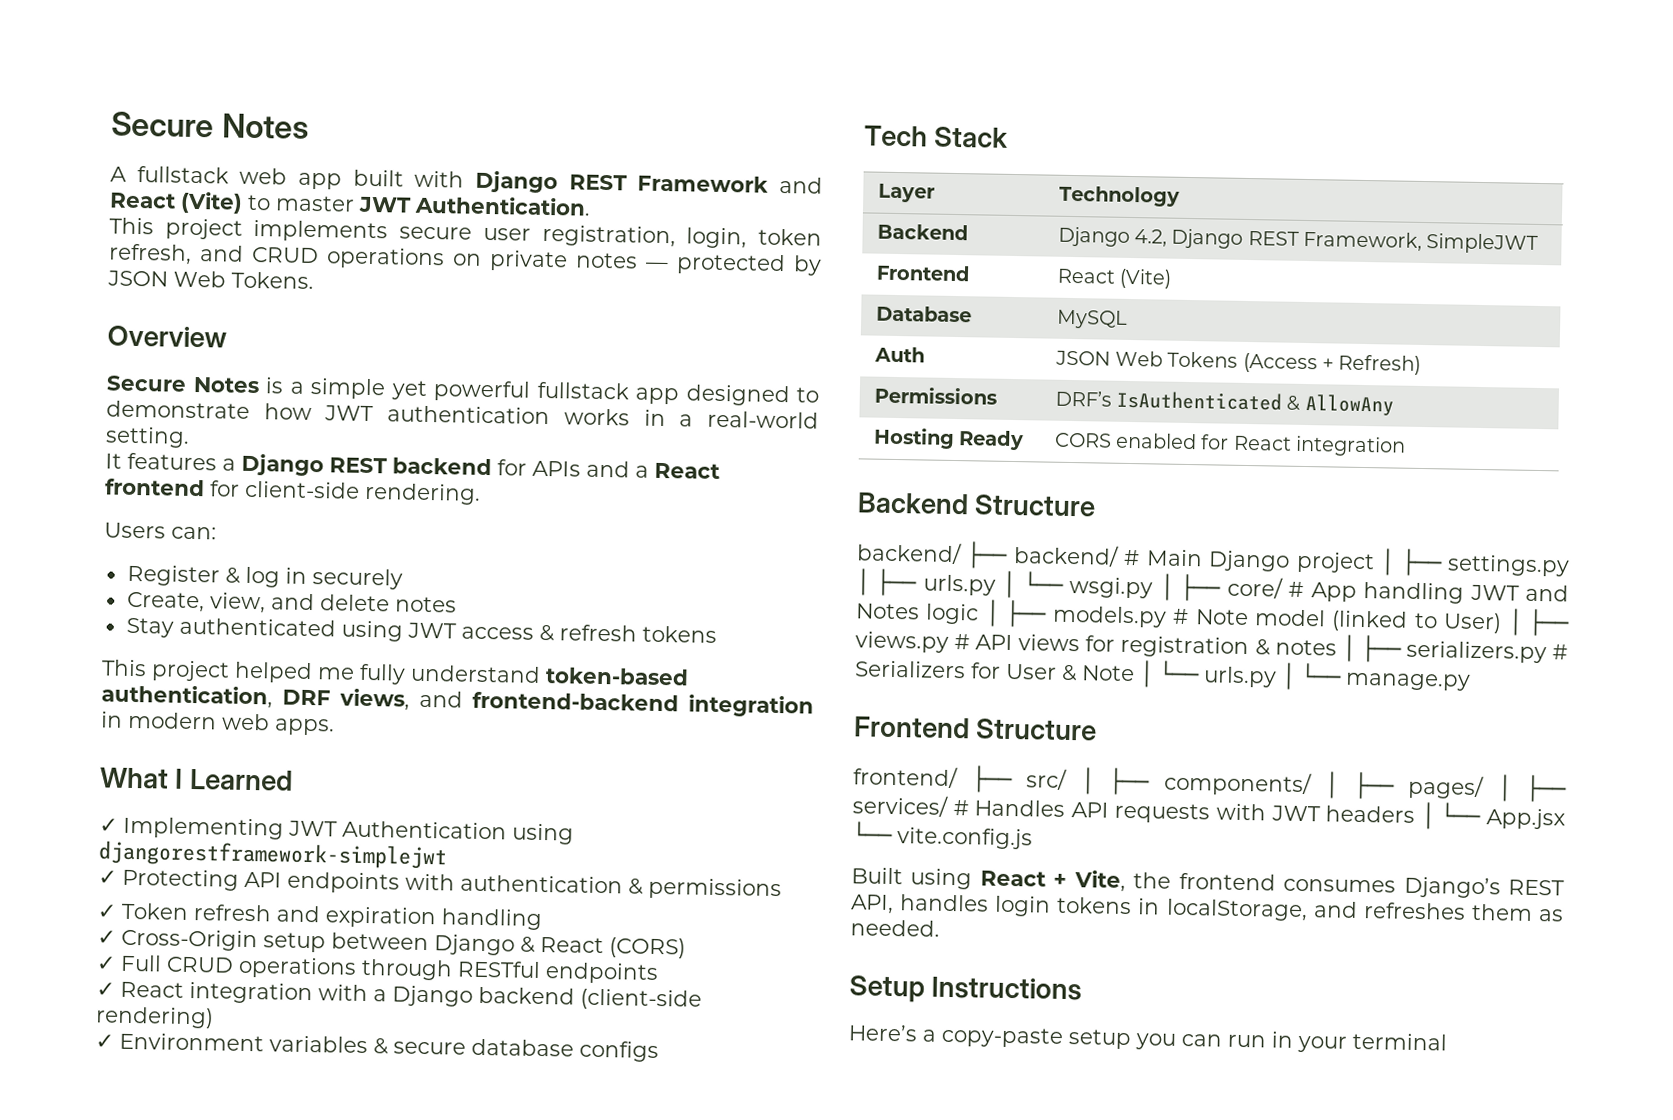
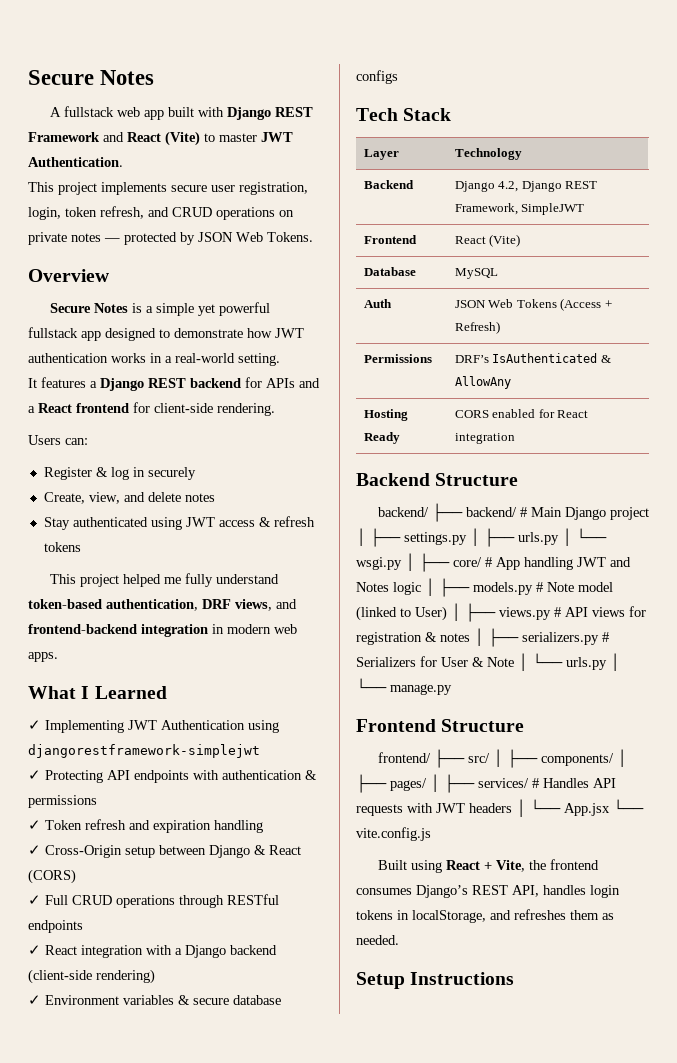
[848,1024,1447,1053] // Here’s a copy-paste setup you can run in your terminal -> (515, 978) none

